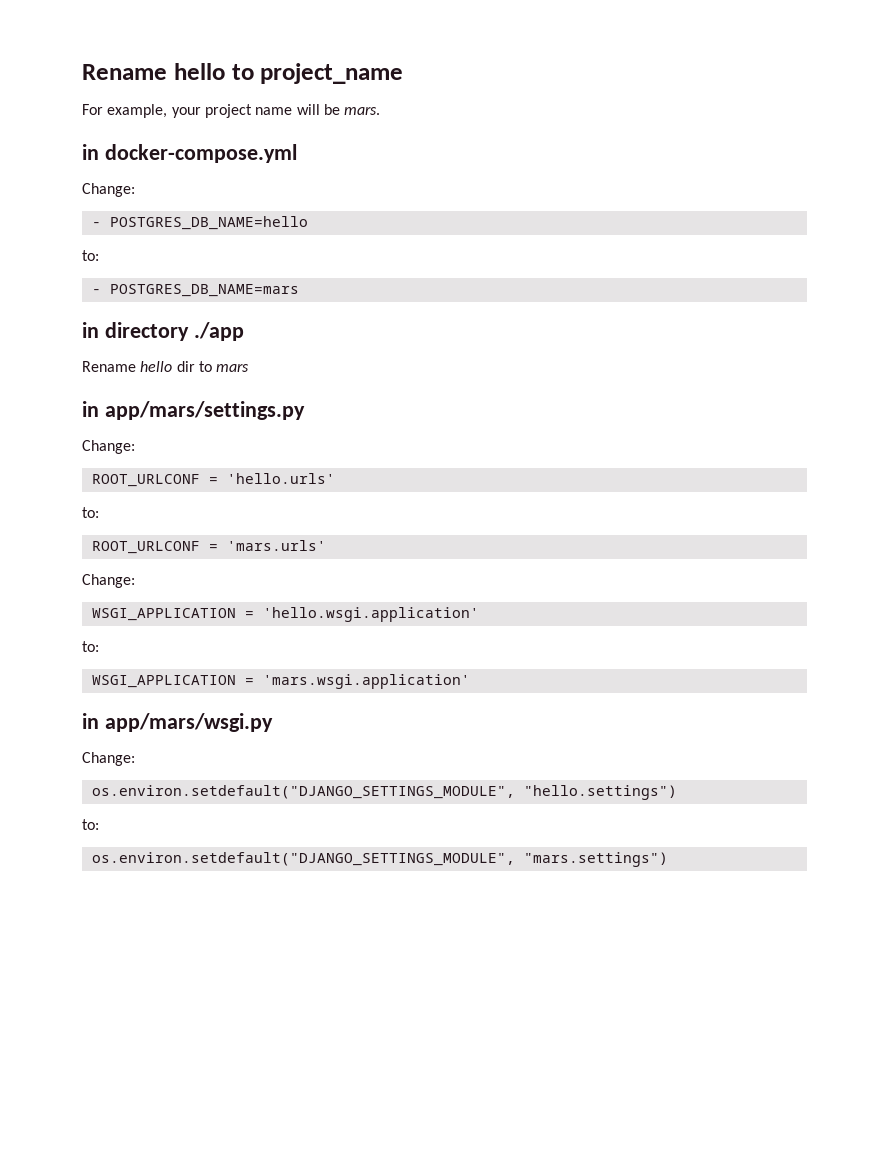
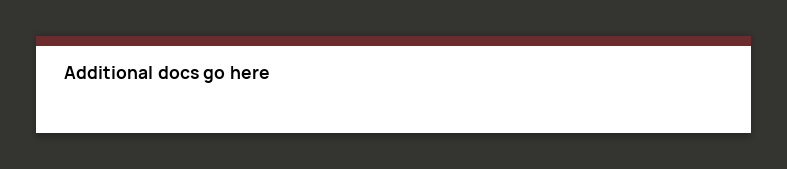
[82,63,404,84] [82,104,381,118] [82,144,297,163] [82,183,135,197] [91,216,308,230] [82,250,99,261] [91,284,299,297] [82,322,244,341] [82,361,250,372] [82,401,305,420] [82,440,135,454] [91,473,335,487] [82,507,99,518] [91,540,326,554] [82,574,135,588] [91,607,479,622] [82,641,99,652] [91,674,470,689] [82,713,273,732] [82,752,135,766] [91,785,677,800] [82,819,99,830] [91,852,668,867] Rename hello to project_name // For example, your project name will be mars. // in docker-compose.yml // Change: // - POSTGRES_DB_NAME=hello // to: // - POSTGRES_DB_NAME=mars // in directory ./app // Rename hello dir to mars // in app/mars/settings.py // Change: // ROOT_URLCONF = 'hello.urls' // to: // ROOT_URLCONF = 'mars.urls' // Change: // WSGI_APPLICATION = 'hello.wsgi.application' // to: // WSGI_APPLICATION = 'mars.wsgi.application' // in app/mars/wsgi.py // Change: // os.environ.setdefault("DJANGO_SETTINGS_MODULE", "hello.settings") // to: // os.environ.setdefault("DJANGO_SETTINGS_MODULE", "mars.settings") -> [64,66,271,83] Additional docs go here

